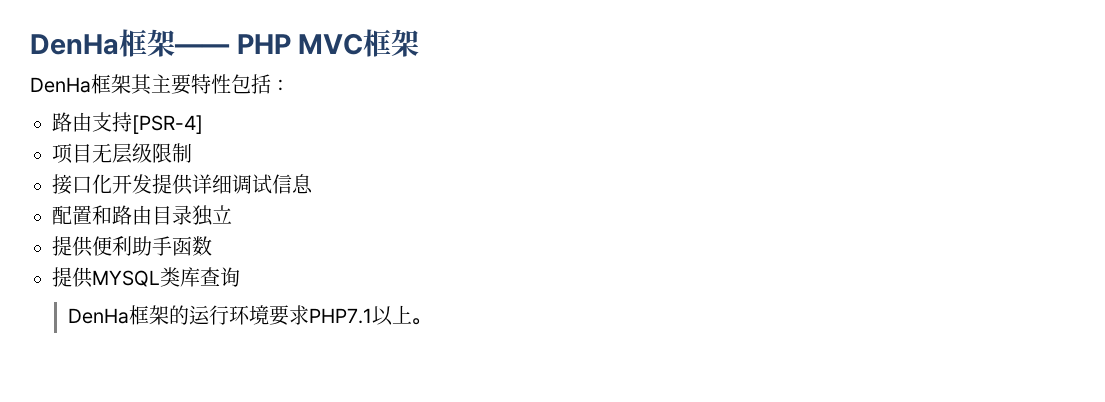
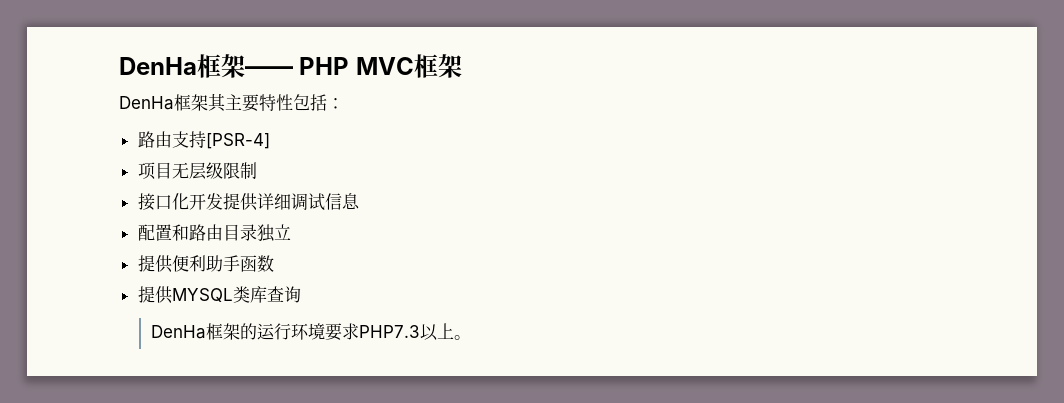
[309,308,373,324] PHP7.1 -> [358,325,420,338] PHP7.3

